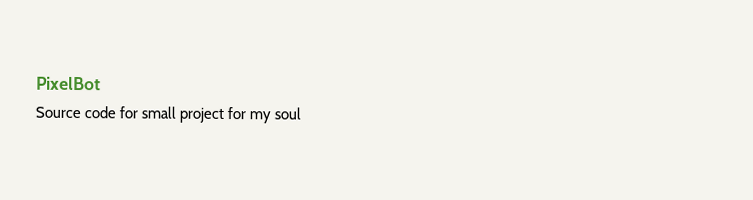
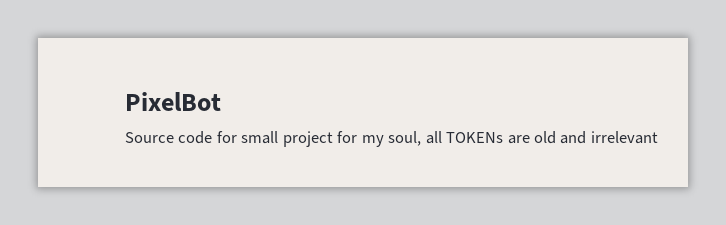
[274,107,302,120] soul -> [388,131,658,146] soul, all TOKENs are old and irrelevant

